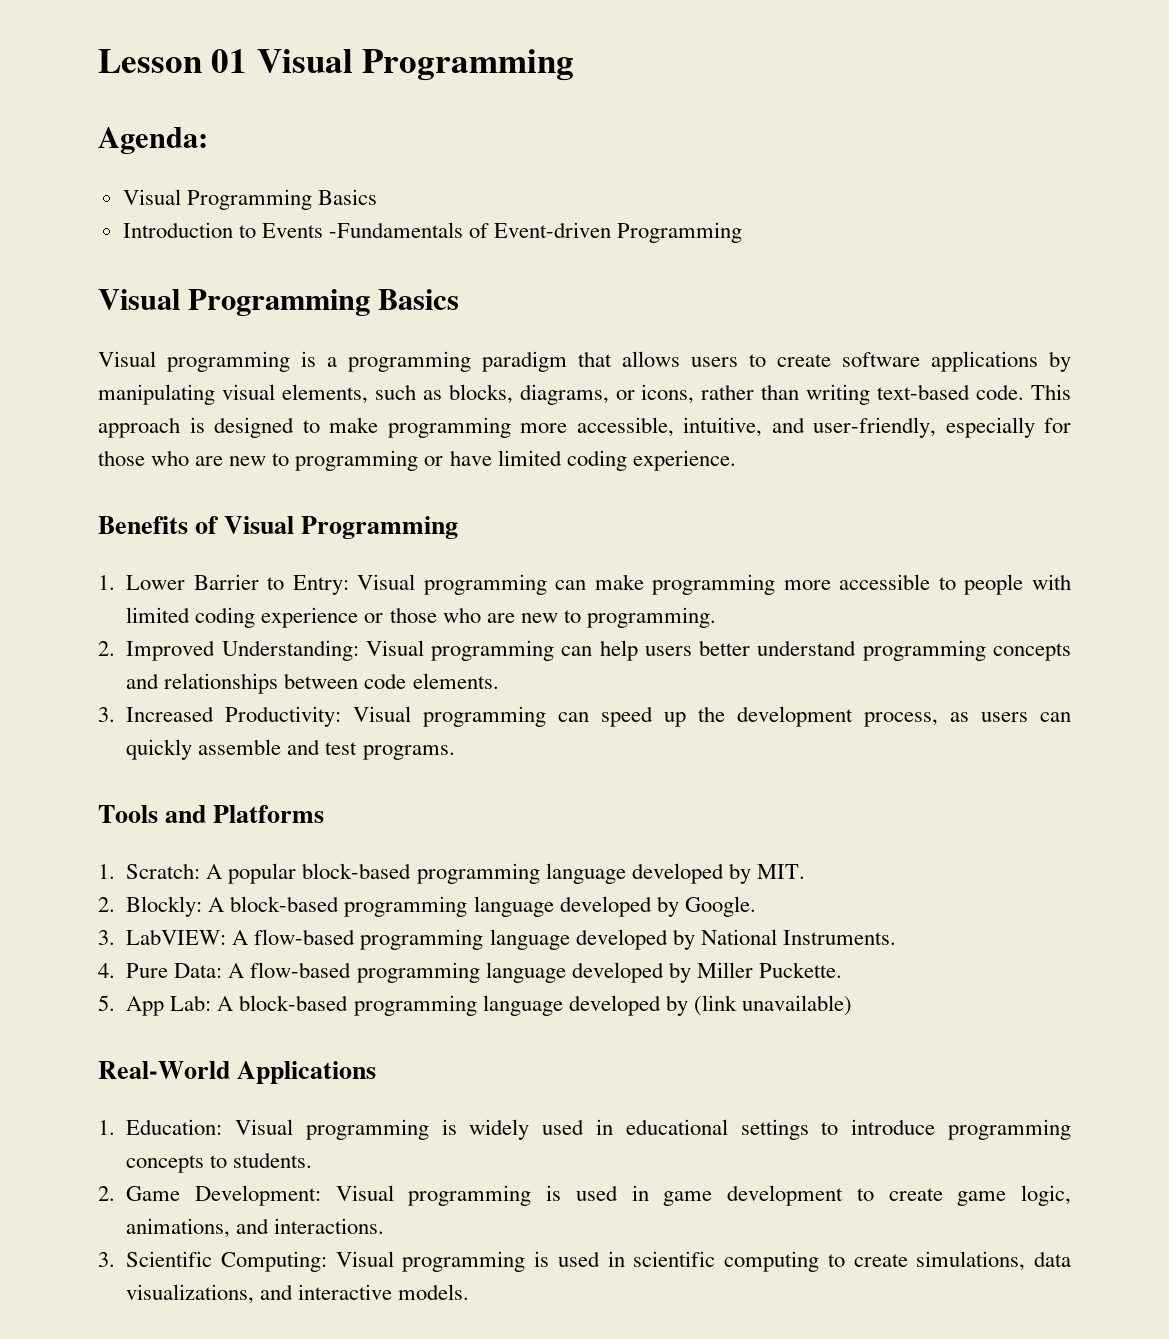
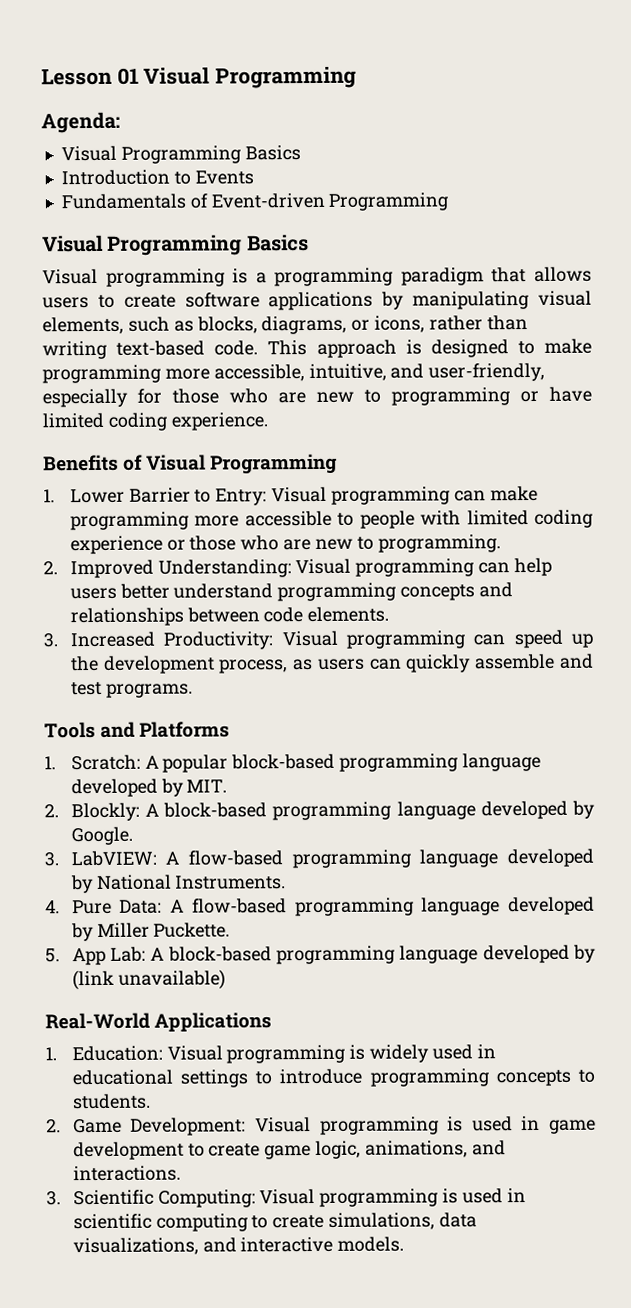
[328,222,463,238] -Fundamentals -> [60,193,186,210] // Fundamentals

